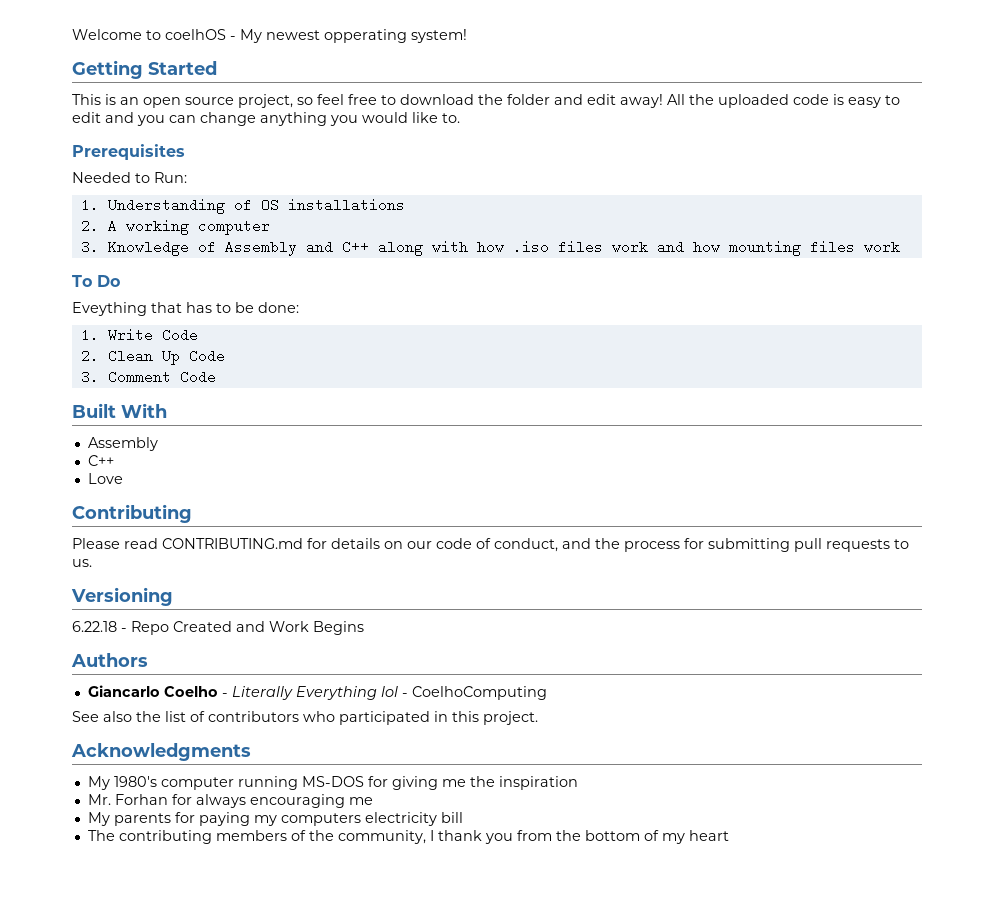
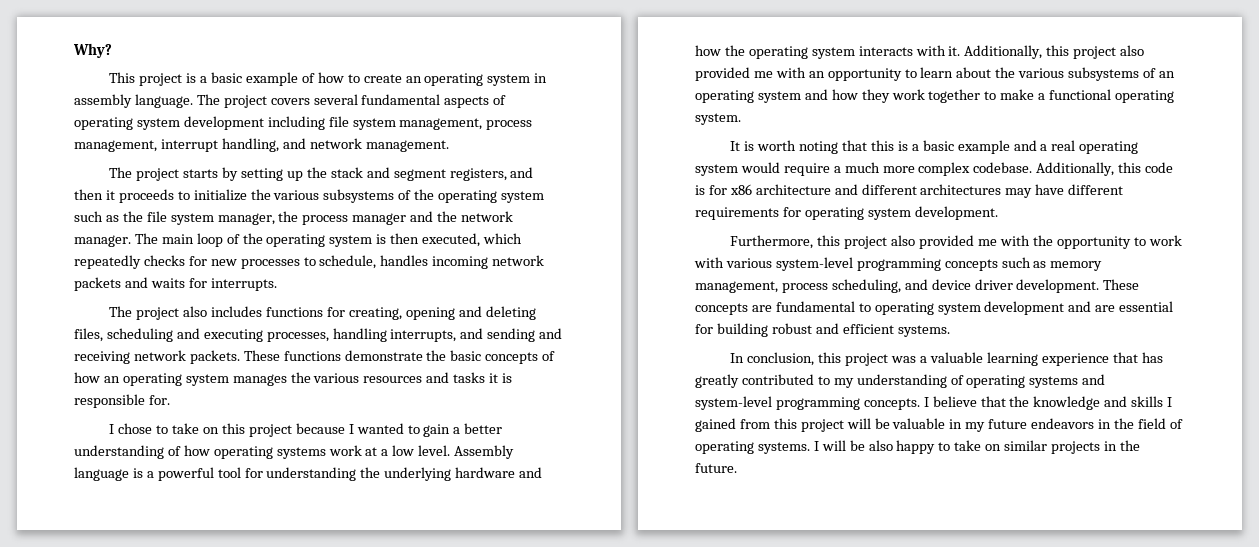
[72,29,467,43] [72,60,217,79] [72,94,900,108] [72,112,460,126] [72,144,185,160] [72,172,187,183] [80,198,405,214] [80,219,270,235] [80,240,900,256] [72,275,120,287] [72,302,299,316] [80,328,198,342] [80,349,225,365] [80,370,216,384] [72,403,167,418] [87,437,158,451] [87,455,114,466] [87,473,123,484] [72,504,192,523] [72,538,909,552] [72,559,92,567] [71,587,173,606] [72,621,364,635] [71,653,148,667] [87,685,547,700] [72,711,538,725] [71,743,251,761] [87,776,578,790] [87,794,373,808] [87,812,463,826] [87,830,729,844] Welcome to coelhOS - My newest opperating system! // Getting Started // This is an open source project, so feel free to download the folder and edit away! All the uploaded code is easy to edit and you can change anything you would like to. // Prerequisites // Needed to Run: // 1. Understanding of OS installations // 2. A working computer // 3. Knowledge of Assembly and C++ along with how .iso files work and how mounting files work // To Do // Eveything that has to be done: // 1. Write Code // 2. Clean Up Code // 3. Comment Code // Built With // Assembly // C++ // Love // Contributing // Please read CONTRIBUTING.md for details on our code of conduct, and the process for submitting pull requests to us. // Versioning // 6.22.18 - Repo Created and Work Begins // Authors // Giancarlo Coelho - Literally Everything lol - CoelhoComputing // See also the list of contributors who participated in this project. // Acknowledgments // My 1980's computer running MS-DOS for giving me the inspiration // Mr. Forhan for always encouraging me // My parents for paying my computers electricity bill // The contributing members of the community, I thank you from the bottom of my heart -> [73,43,112,58] [109,72,548,86] [74,94,507,108] [74,116,533,130] [74,138,449,152] [109,167,534,181] [74,189,545,203] [74,211,514,225] [74,233,523,247] [74,255,545,269] [74,277,277,291] [109,306,536,320] [74,328,563,342] [74,350,556,364] [74,372,513,386] [74,394,170,408] [109,423,503,437] [74,445,515,459] [74,467,543,481] [695,45,1145,59] [695,67,1175,81] [695,89,1175,103] [695,113,741,125] [730,140,1139,154] [695,162,1174,176] [695,184,1124,198] [695,206,998,220] [730,235,1182,249] [694,257,1103,271] [695,279,1140,293] [695,301,1174,315] [695,323,950,337] [730,352,1163,366] [695,374,1106,388] [695,396,1173,410] [695,418,1183,432] [695,440,1140,454] [695,463,737,473] Why? // This project is a basic example of how to create an operating system in assembly language. The project covers several fundamental aspects of operating system development including file system management, process management, interrupt handling, and network management. // The project starts by setting up the stack and segment registers, and then it proceeds to initialize the various subsystems of the operating system such as the file system manager, the process manager and the network manager. The main loop of the operating system is then executed, which repeatedly checks for new processes to schedule, handles incoming network packets and waits for interrupts. // The project also includes functions for creating, opening and deleting files, scheduling and executing processes, handling interrupts, and sending and receiving network packets. These functions demonstrate the basic concepts of how an operating system manages the various resources and tasks it is responsible for. // I chose to take on this project because I wanted to gain a better understanding of how operating systems work at a low level. Assembly language is a powerful tool for understanding the underlying hardware and how the operating system interacts with it. Additionally, this project also provided me with an opportunity to learn about the various subsystems of an operating system and how they work together to make a functional operating system. // It is worth noting that this is a basic example and a real operating system would require a much more complex codebase. Additionally, this code is for x86 architecture and different architectures may have different requirements for operating system development. // Furthermore, this project also provided me with the opportunity to work with various system-level programming concepts such as memory management, process scheduling, and device driver development. These concepts are fundamental to operating system development and are essential for building robust and efficient systems. // In conclusion, this project was a valuable learning experience that has greatly contributed to my understanding of operating systems and system-level programming concepts. I believe that the knowledge and skills I gained from this project will be valuable in my future endeavors in the field of operating systems. I will be also happy to take on similar projects in the future.

